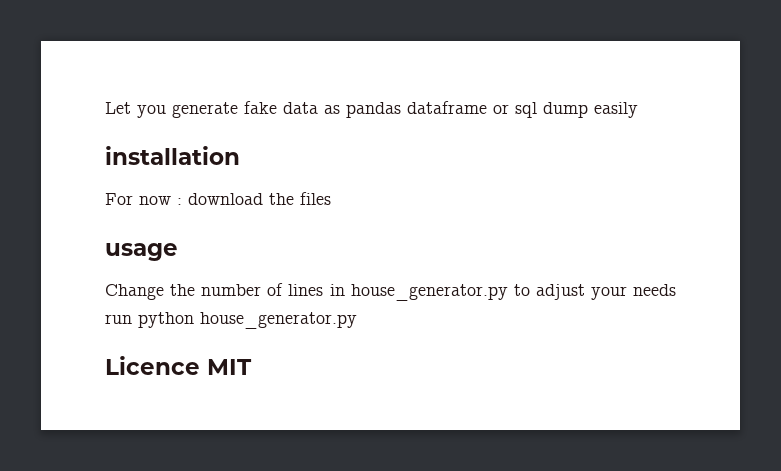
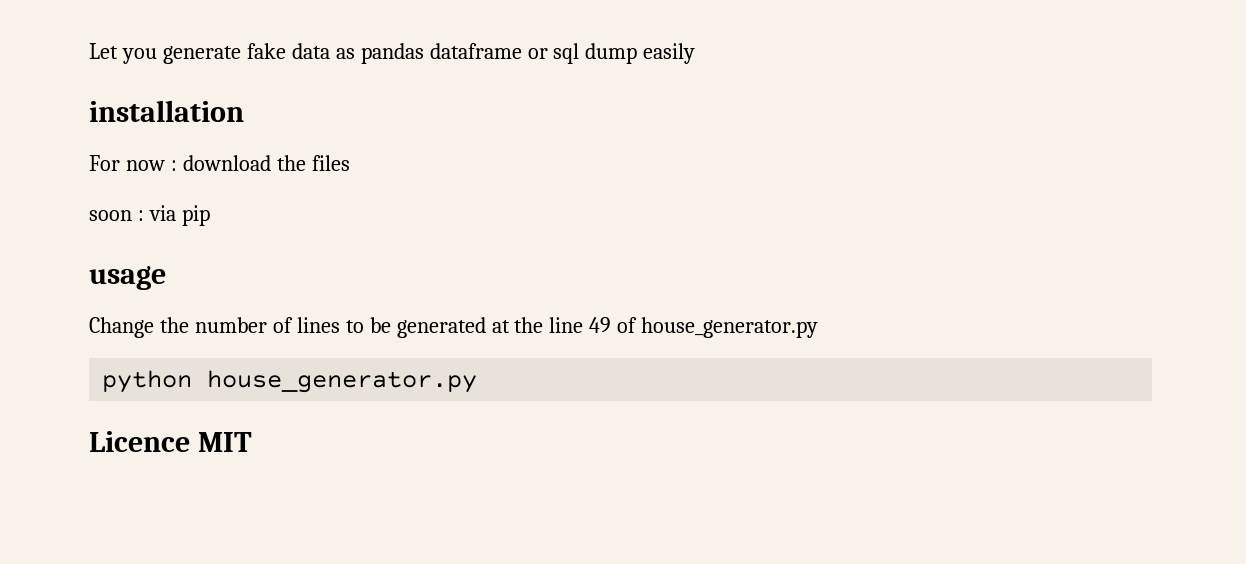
(331, 198) none -> [89,205,210,226] // soon : via pip
[329,284,677,301] [105,314,132,324] in house_generator.py to adjust your needs run -> [345,317,819,338] to be generated at the line 49 of house_generator.py //

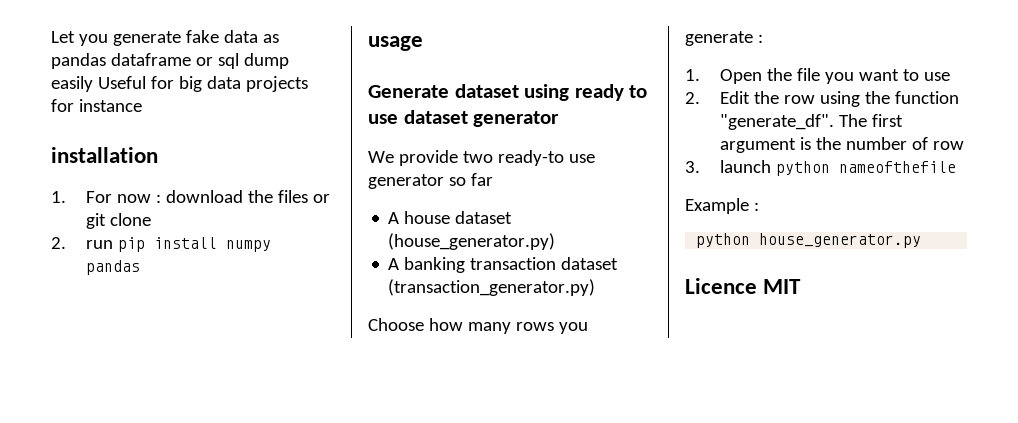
(696, 53) none -> [97,76,308,92] [51,99,142,112] Useful for big data projects for instance
(244, 111) none -> [51,191,66,203] 1.
[89,205,210,226] [89,266,166,290] [89,317,819,338] // soon : via pip // usage // Change the number of lines to be generated at the line 49 of house_generator.py -> [312,194,330,203] [85,213,151,229] [51,237,271,252] [85,260,140,275] [368,36,423,51] [368,84,648,101] [368,110,560,127] [368,150,595,166] [368,173,493,189] [388,211,513,224] [388,233,556,250] [388,257,619,273] [388,279,596,296] [368,318,588,334] [685,31,763,46] [685,68,950,84] [685,91,959,107] [719,114,903,130] [719,137,964,153] [685,160,956,176] [685,198,759,214] or git clone // 2. run pip install numpy pandas // usage // Generate dataset using ready to use dataset generator // We provide two ready-to use generator so far // A house dataset (house_generator.py) // A banking transaction dataset (transaction_generator.py) // Choose how many rows you generate : // 1. Open the file you want to use // 2. Edit the row using the function "generate_df". The first argument is the number of row // 3. launch python nameofthefile // Example :

